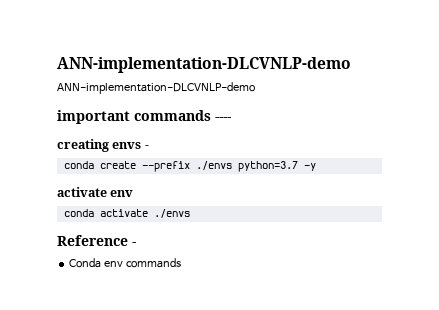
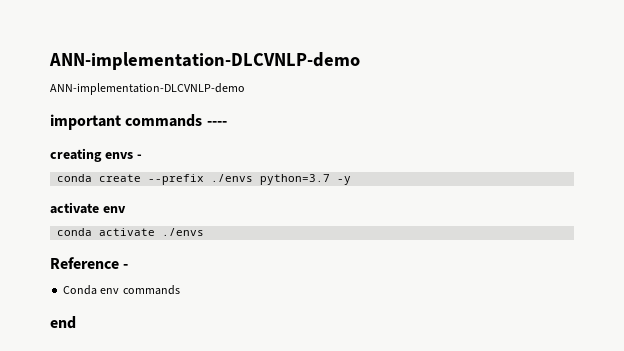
(182, 263) none -> [50,316,76,329] // end

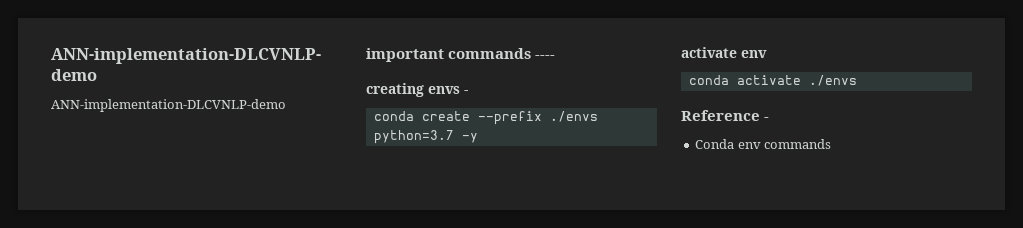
[50,316,76,329] // end -> (832, 144) none

